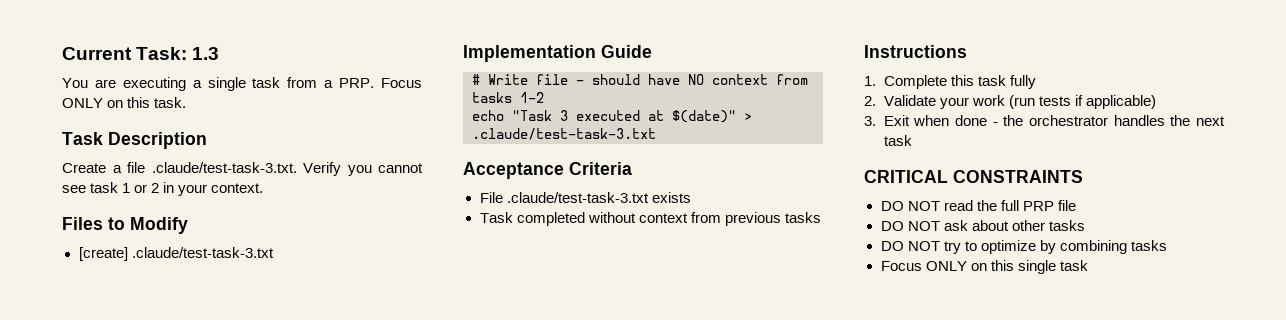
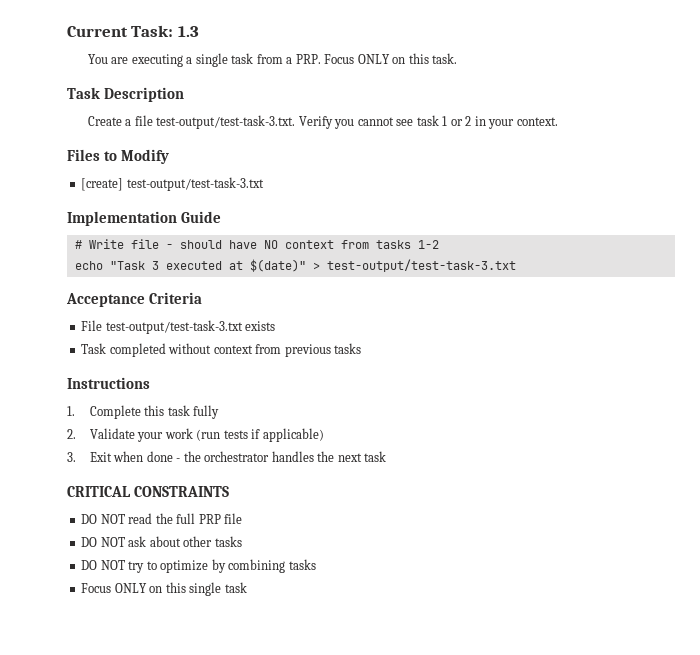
[151,162,297,173] .claude/test-task-3.txt. -> [156,115,296,129] test-output/test-task-3.txt.
[131,247,274,258] .claude/test-task-3.txt -> [126,177,264,191] test-output/test-task-3.txt
[472,128,656,140] .claude/test-task-3.txt -> [326,259,516,272] test-output/test-task-3.txt
[506,192,649,203] .claude/test-task-3.txt -> [105,320,243,334] test-output/test-task-3.txt

